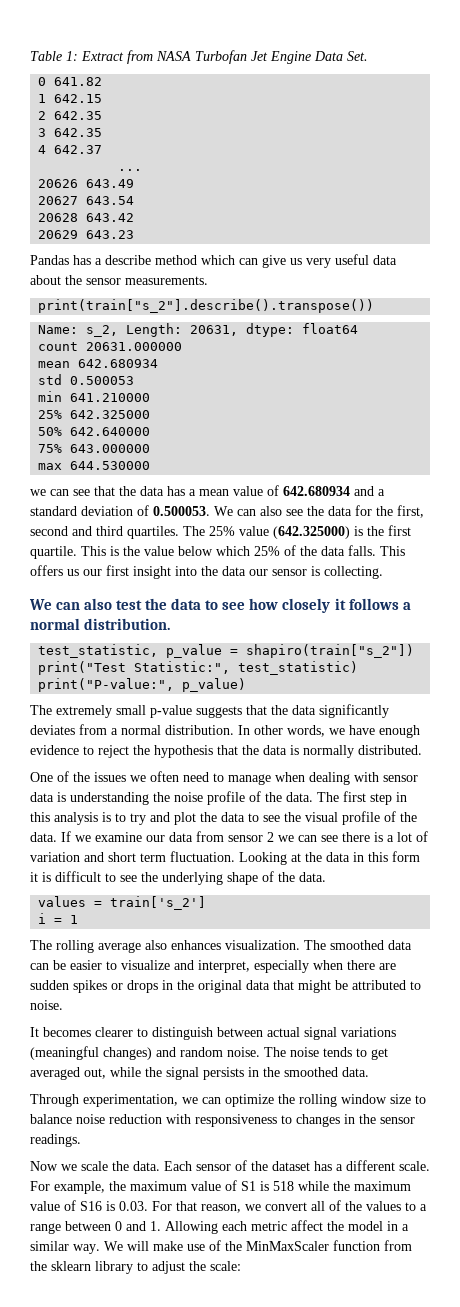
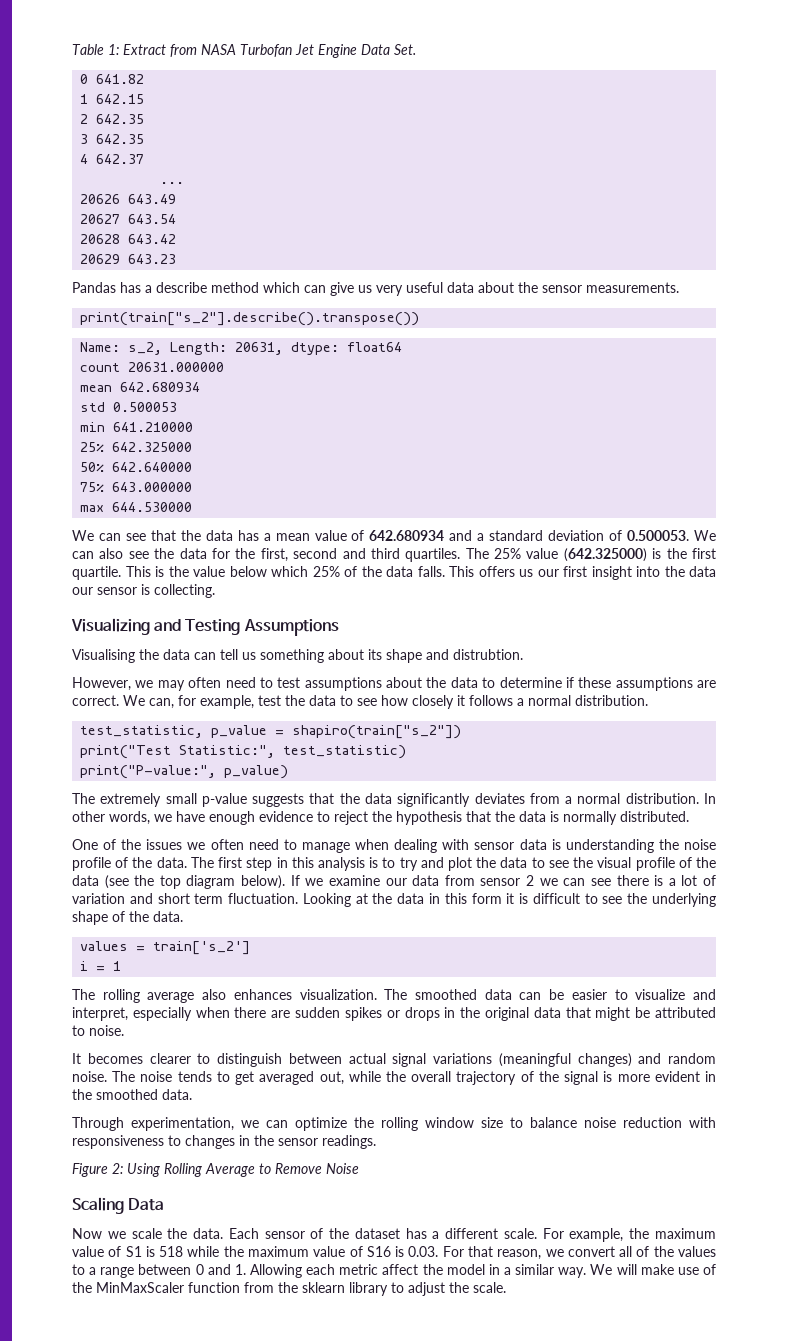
[30,489,46,496] we -> [72,530,94,541] We
[29,598,113,610] We can also -> [71,618,339,636] [72,649,523,663] [72,677,716,691] [72,695,254,709] Visualizing and Testing Assumptions // Visualising the data can tell us something about its shape and distrubtion. // However, we may often need to test assumptions about the data to determine if these assumptions are correct. We can, for example,
[30,832,57,842] data. -> [72,875,286,889] data (see the top diagram below).
[166,1067,244,1080] signal persists -> [411,1071,700,1085] overall trajectory of the signal is more evident
(81, 1140) none -> [72,1163,359,1177] [72,1197,165,1214] // Figure 2: Using Rolling Average to Remove Noise // Scaling Data
[210,1261,241,1271] scale: -> [473,1282,506,1293] scale.

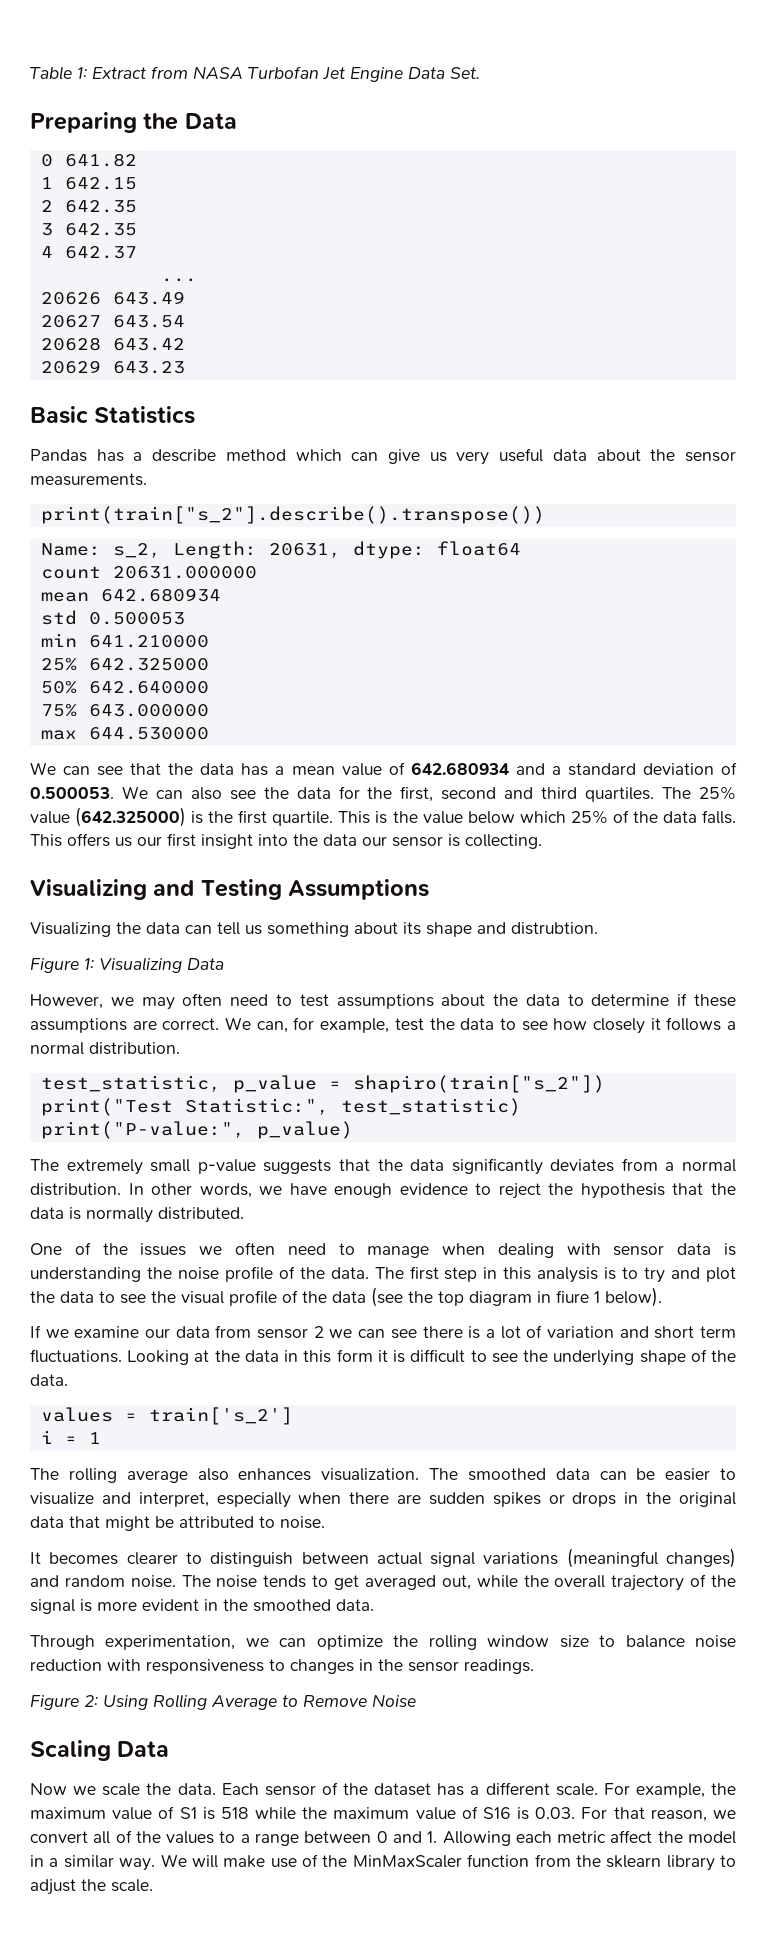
(416, 49) none -> [30,112,237,133] // Preparing the Data
(177, 259) none -> [30,406,196,424] // Basic Statistics
[72,649,135,663] Visualising -> [30,922,111,937] Visualizing
(523, 654) none -> [30,957,224,973] // Figure 1: Visualizing Data
(236, 882) none -> [537,1290,600,1303] in fiure 1
(286, 882) none -> (662, 1297) //
[228,893,299,904] fluctuation. -> [30,1349,122,1363] fluctuations.

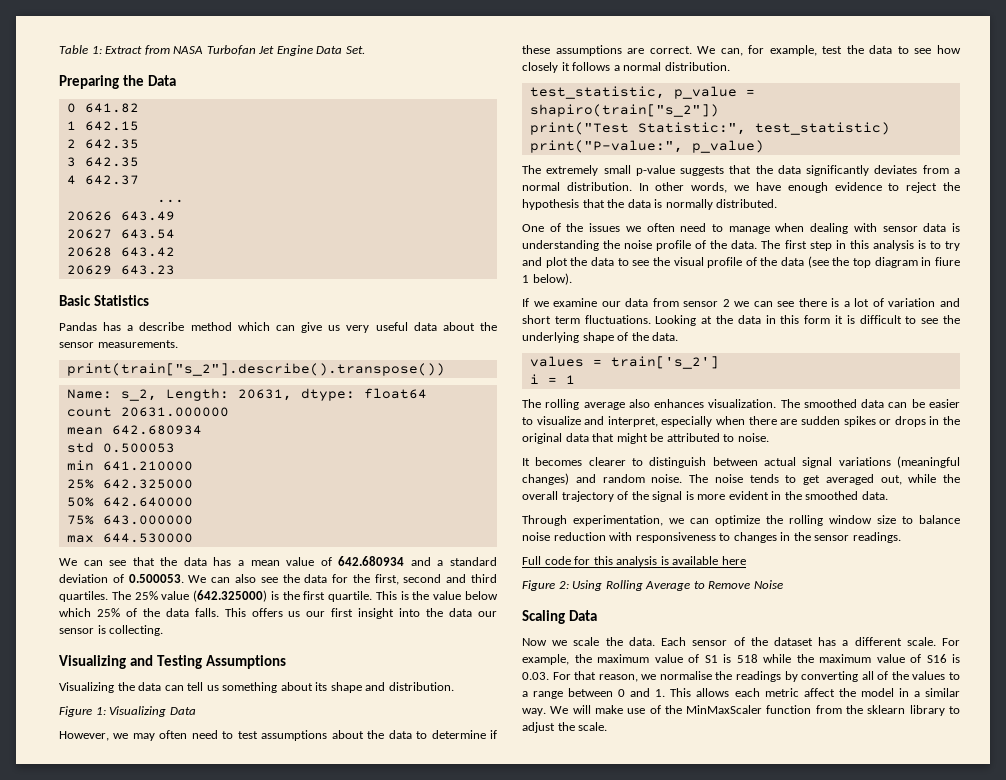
[511,922,598,935] distrubtion. -> [388,682,454,691] distribution.
(534, 1666) none -> [522,556,746,567] // Full code for this analysis is available here
[30,1831,88,1843] convert -> [659,671,859,682] normalise the readings by converting
[442,1831,511,1846] Allowing -> [670,688,730,697] This allows

